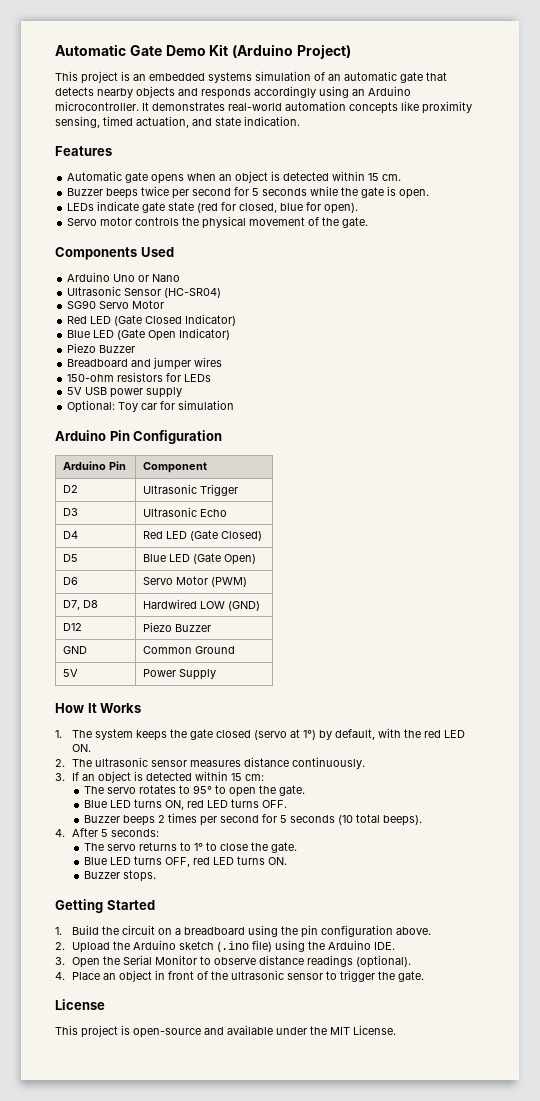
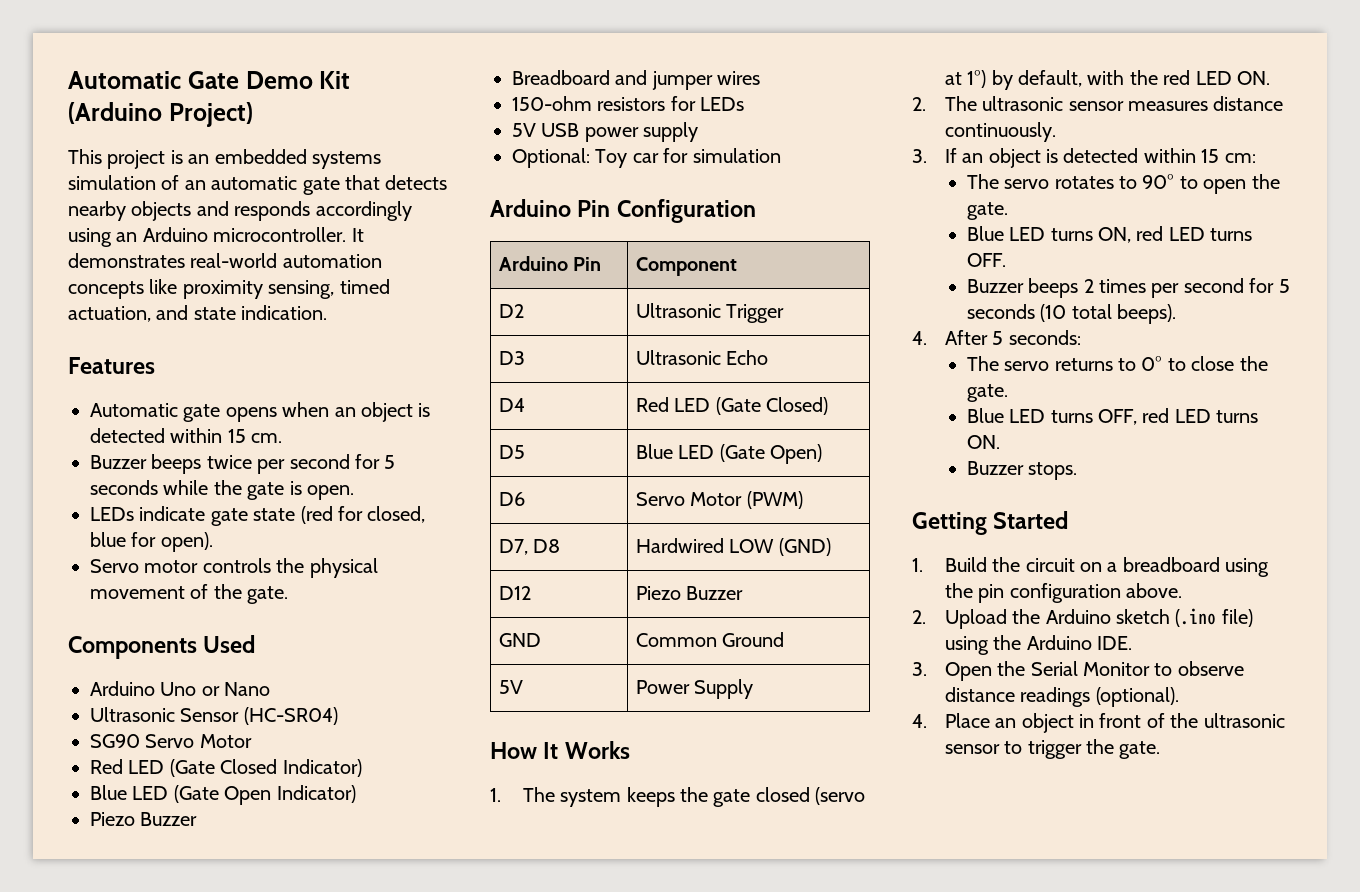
[193,785,213,794] 95° -> [1142,174,1175,189] 90°
[194,843,204,851] 1° -> [1141,356,1163,371] 0°
[55,999,105,1010] [55,1025,396,1038] // License // This project is open-source and available under the MIT License. -> (1161, 750) none

